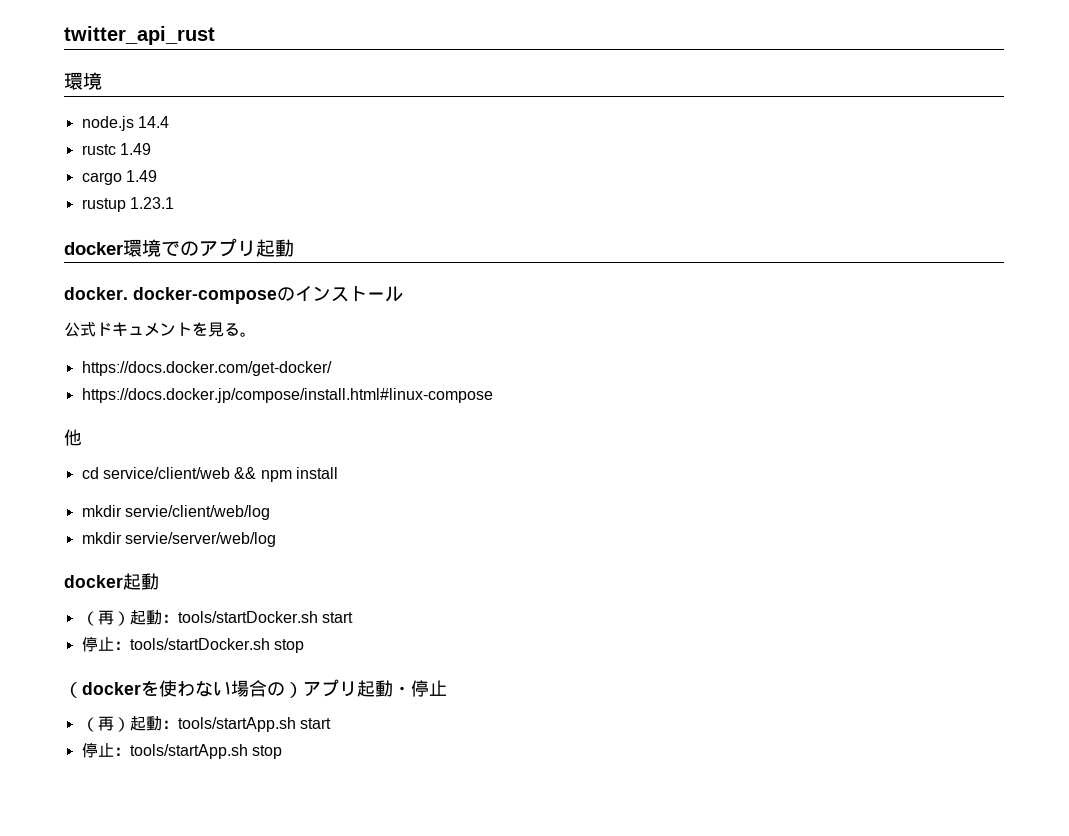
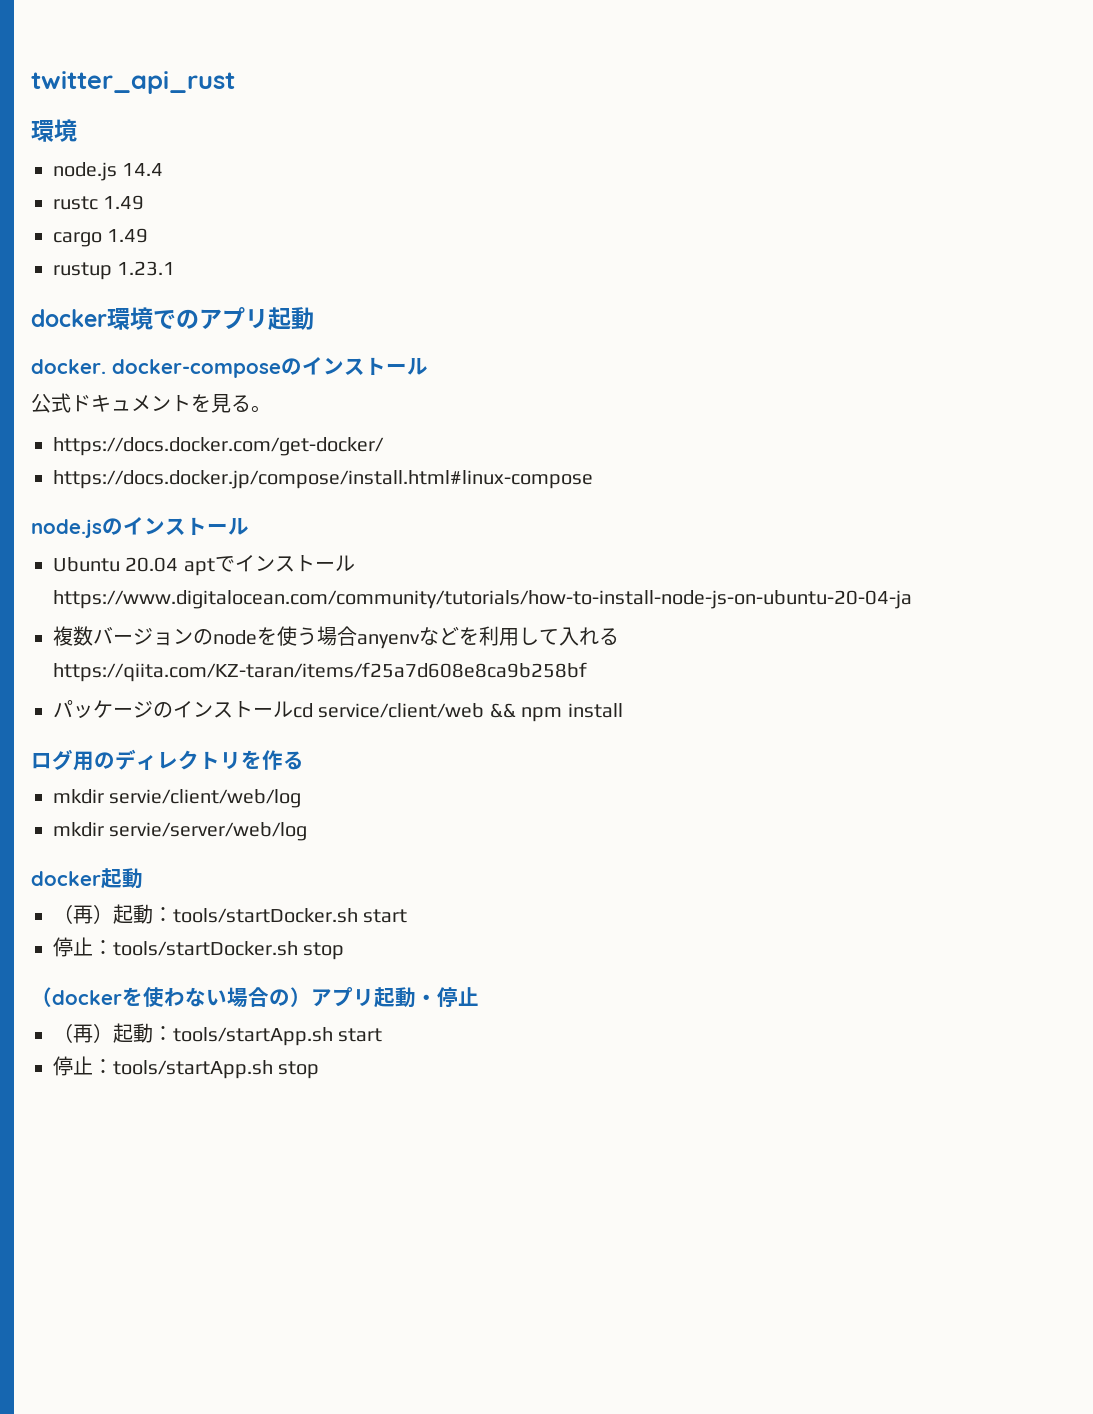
[64,429,82,446] 他 // -> [31,517,249,538] [53,555,355,576] [53,590,912,609] [53,626,619,649] [53,662,587,682] [53,700,293,719] node.jsのインストール // Ubuntu 20.04 aptでインストールhttps://www.digitalocean.com/community/tutorials/how-to-install-node-js-on-ubuntu-20-04-ja // 複数バージョンのnodeを使う場合anyenvなどを利用して入れるhttps://qiita.com/KZ-taran/items/f25a7d608e8ca9b258bf // パッケージのインストール
(338, 473) none -> [31,749,304,771] // ログ用のディレクトリを作る

